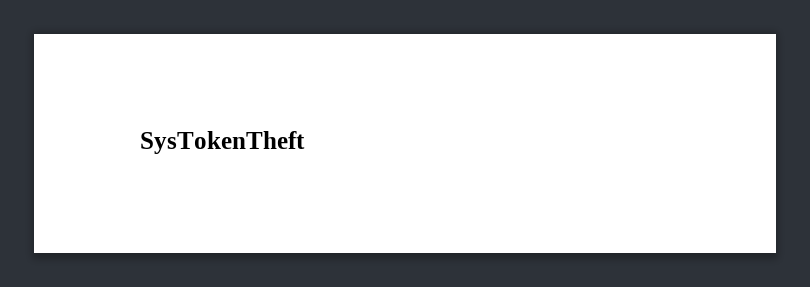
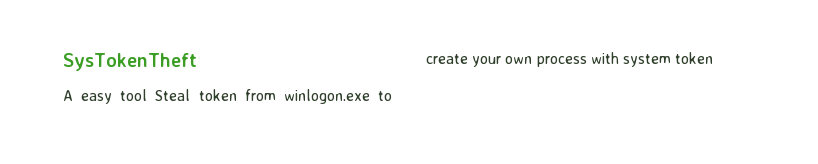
(305, 142) none -> [63,89,392,104] [426,52,714,67] // A easy tool Steal token from winlogon.exe to create your own process with system token

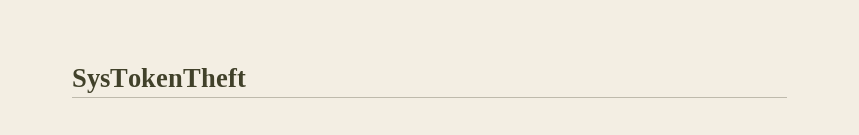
[63,89,392,104] [426,52,714,67] // A easy tool Steal token from winlogon.exe to create your own process with system token -> (246, 80) none

